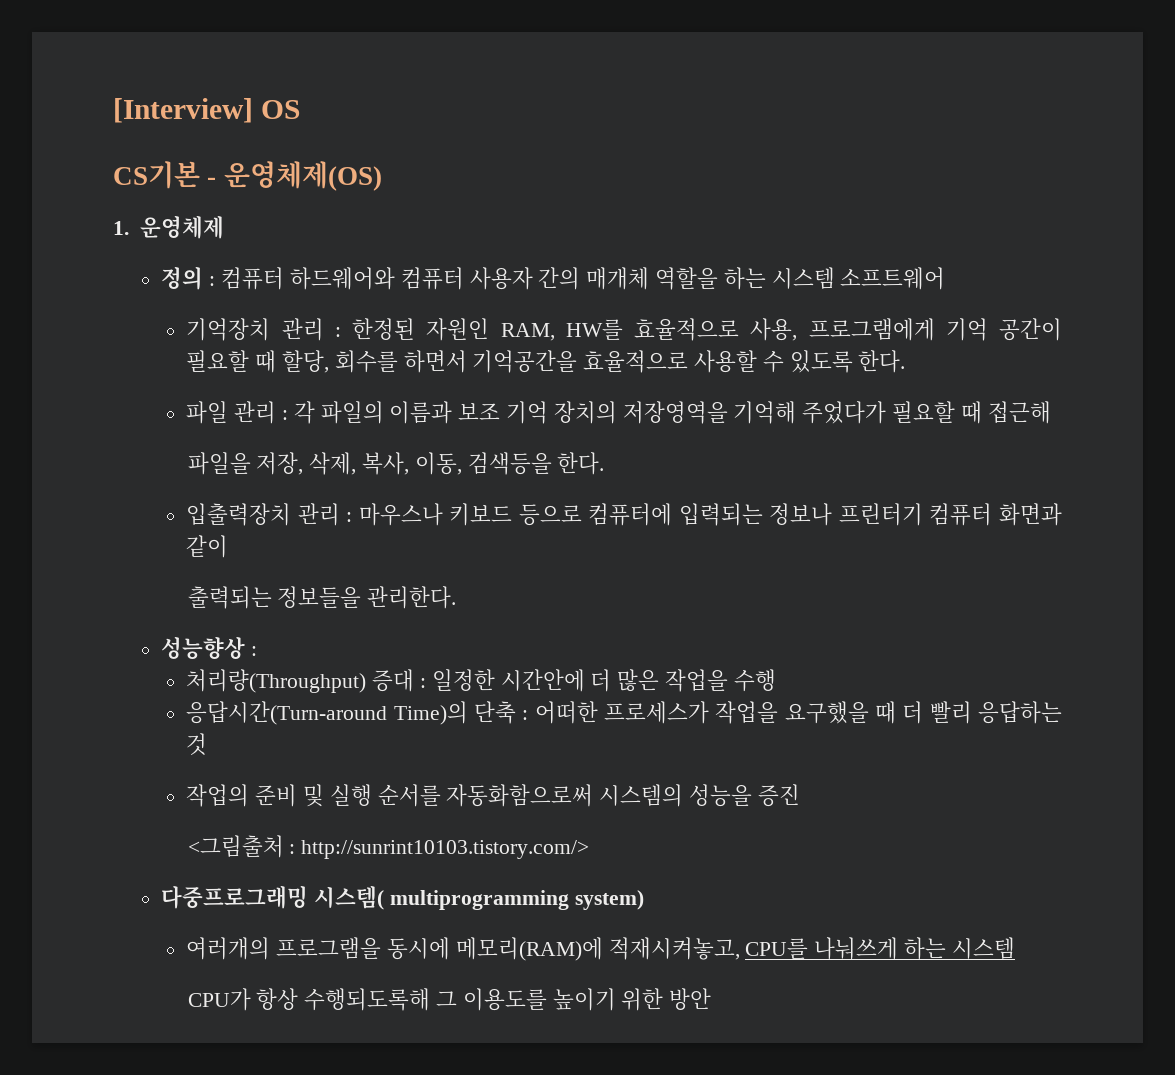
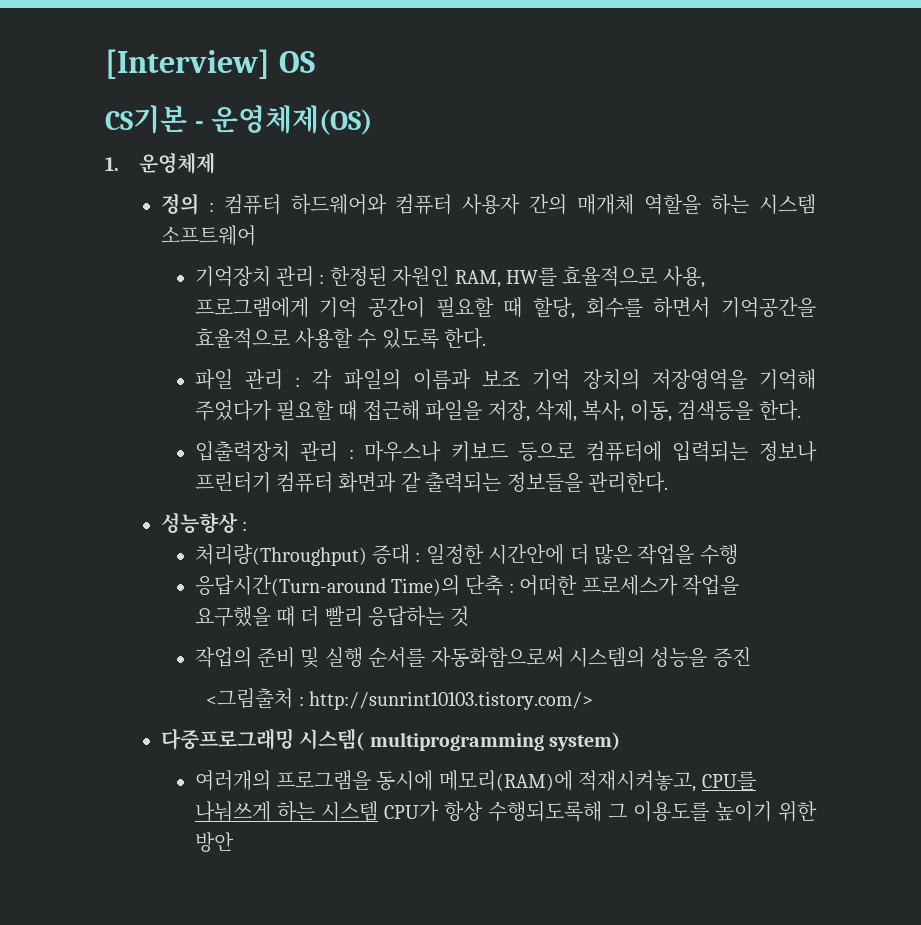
(1051, 412) // -> (420, 410) none
[186,535,229,558] 같이 // -> [400,472,421,492] 같
(1015, 948) // -> (378, 811) none

